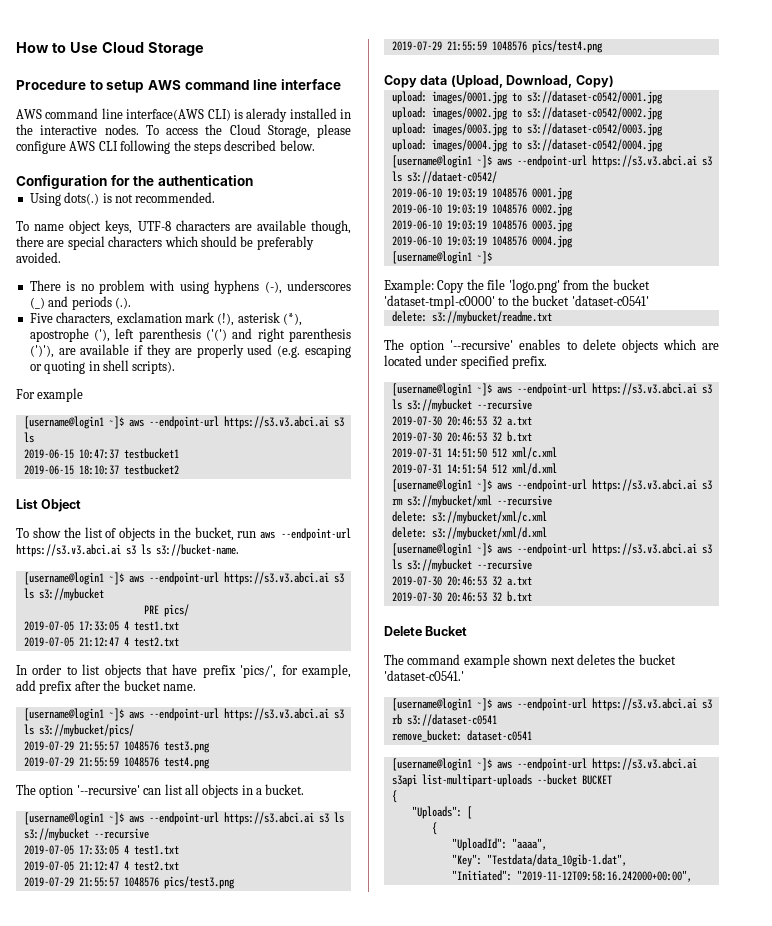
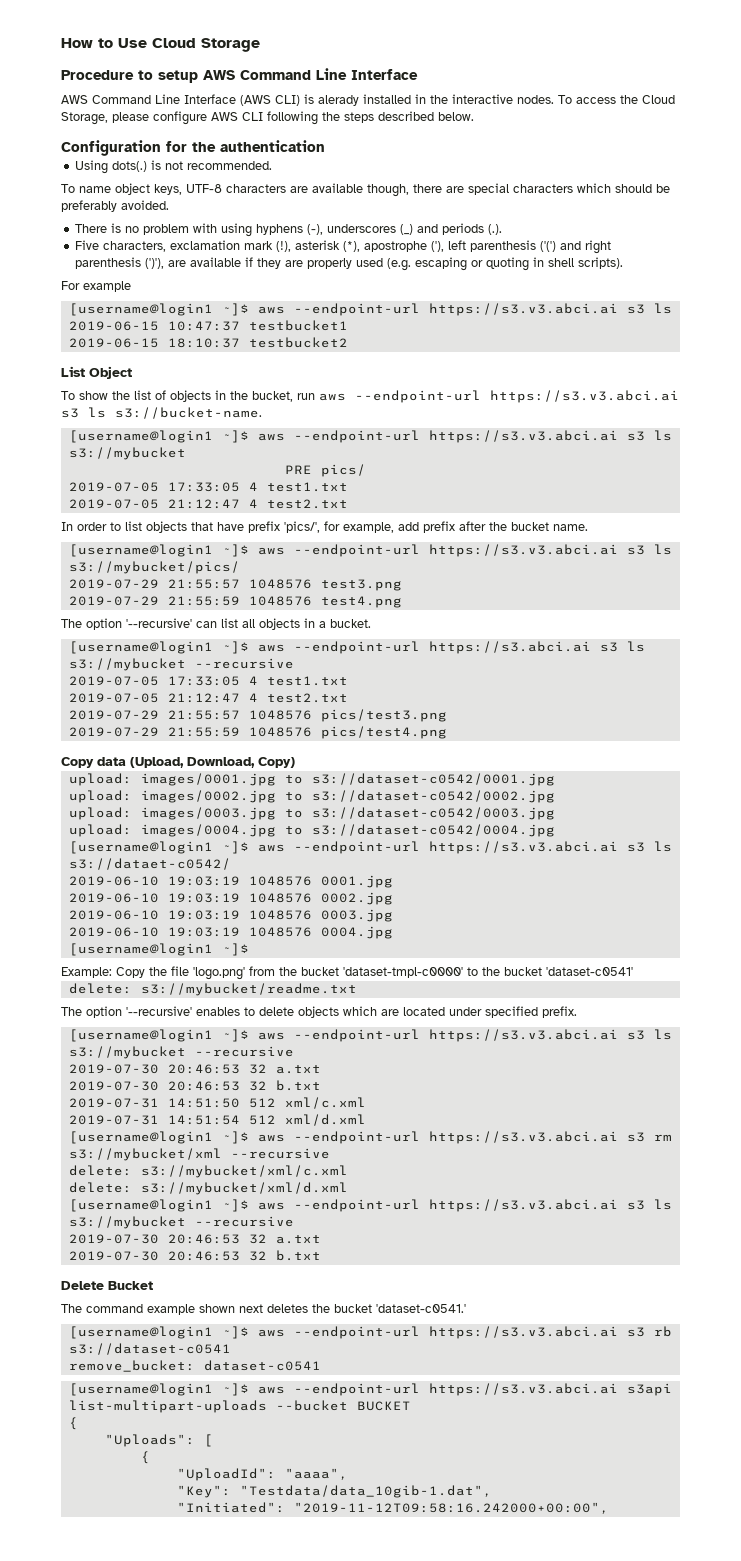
[184,79,341,90] [16,108,205,121] command line interface // AWS command line interface(AWS -> [240,68,418,80] [61,94,271,106] Command Line Interface // AWS Command Line Interface (AWS

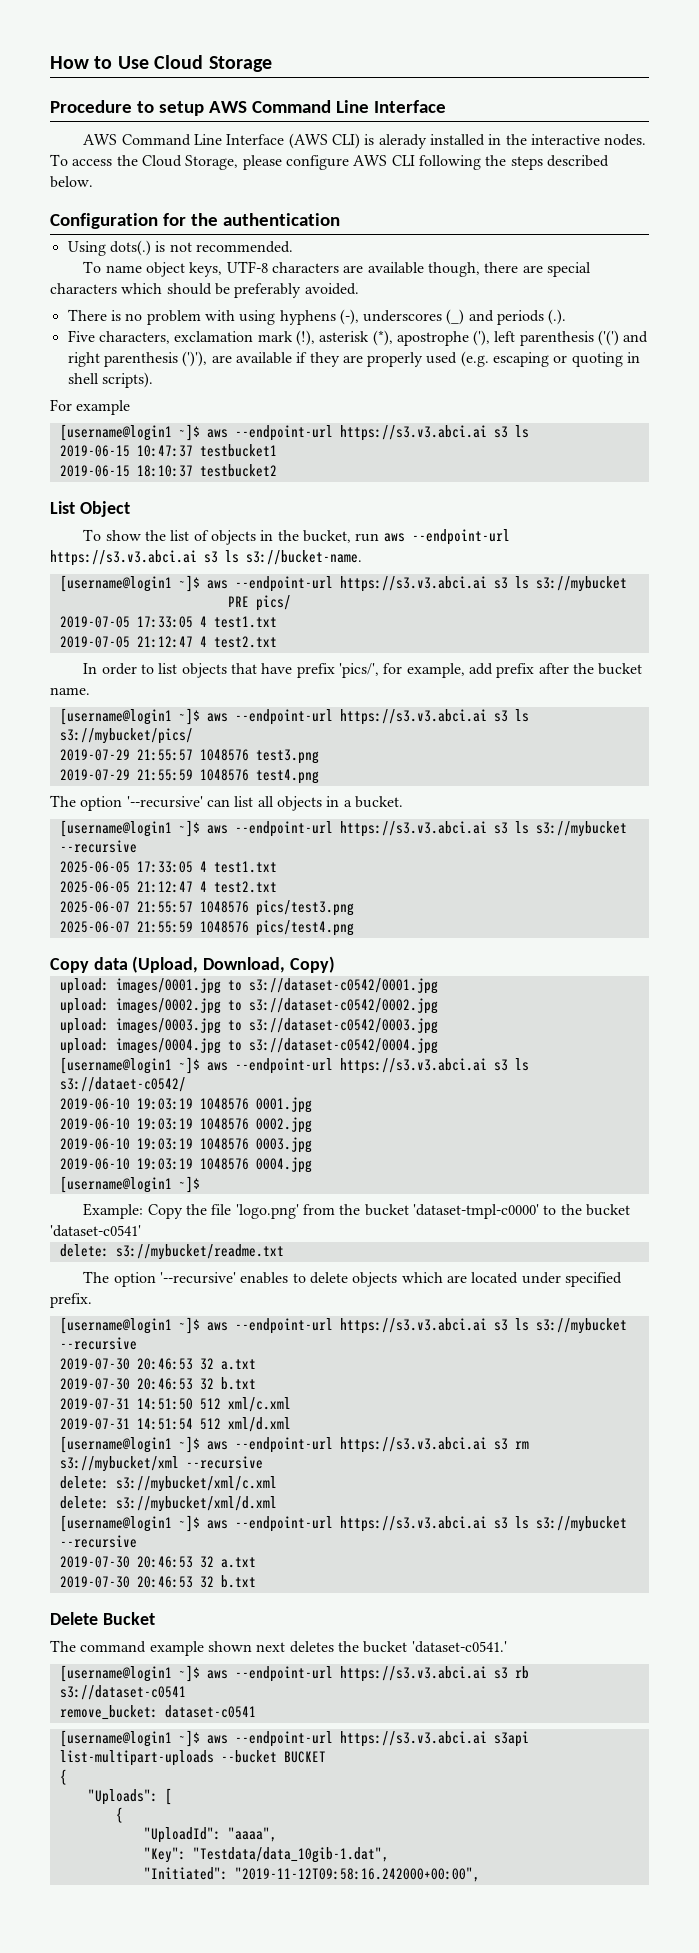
[428,641,645,654] [68,658,294,671] [68,676,348,686] [68,693,348,703] [68,710,159,720] https://s3.abci.ai s3 ls s3://mybucket --recursive // 2019-07-05 17:33:05 4 test1.txt // 2019-07-05 21:12:47 4 test2.txt // 2019-07-29 -> [339,821,627,837] [59,840,137,853] [59,861,277,873] [59,881,277,893] [59,901,130,913] https://s3.v3.abci.ai s3 ls s3://mybucket --recursive // 2025-06-05 17:33:05 4 test1.txt // 2025-06-05 21:12:47 4 test2.txt // 2025-06-07
[68,727,159,737] 2019-07-29 -> [59,921,130,933] 2025-06-07

